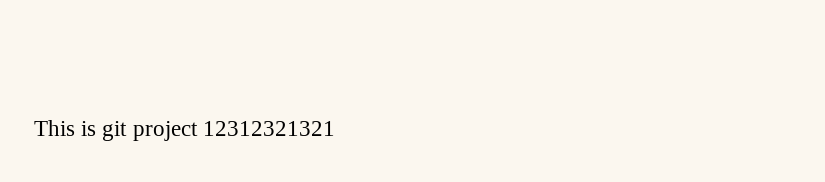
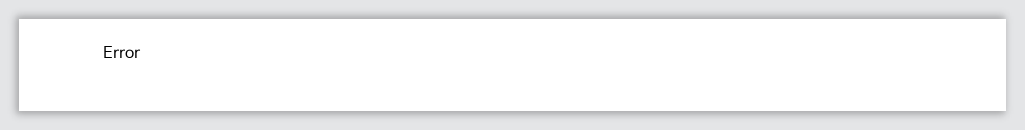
[34,120,335,141] This is git project 12312321321 -> [103,46,141,58] Error

